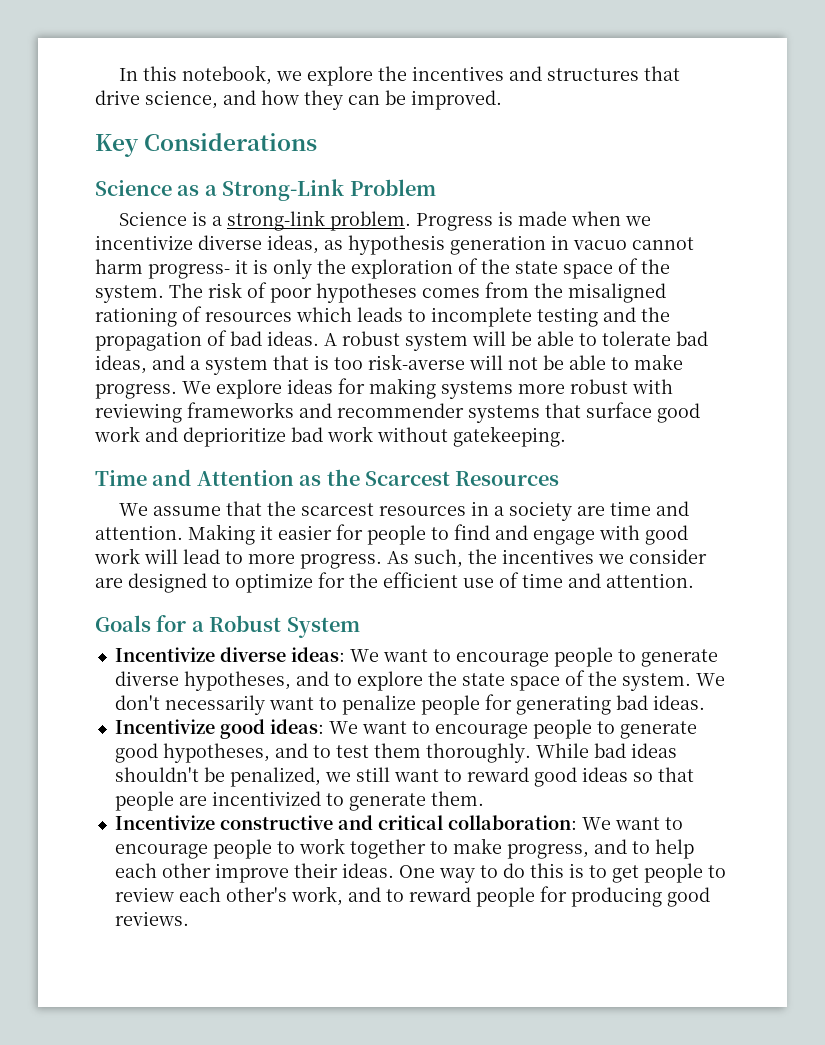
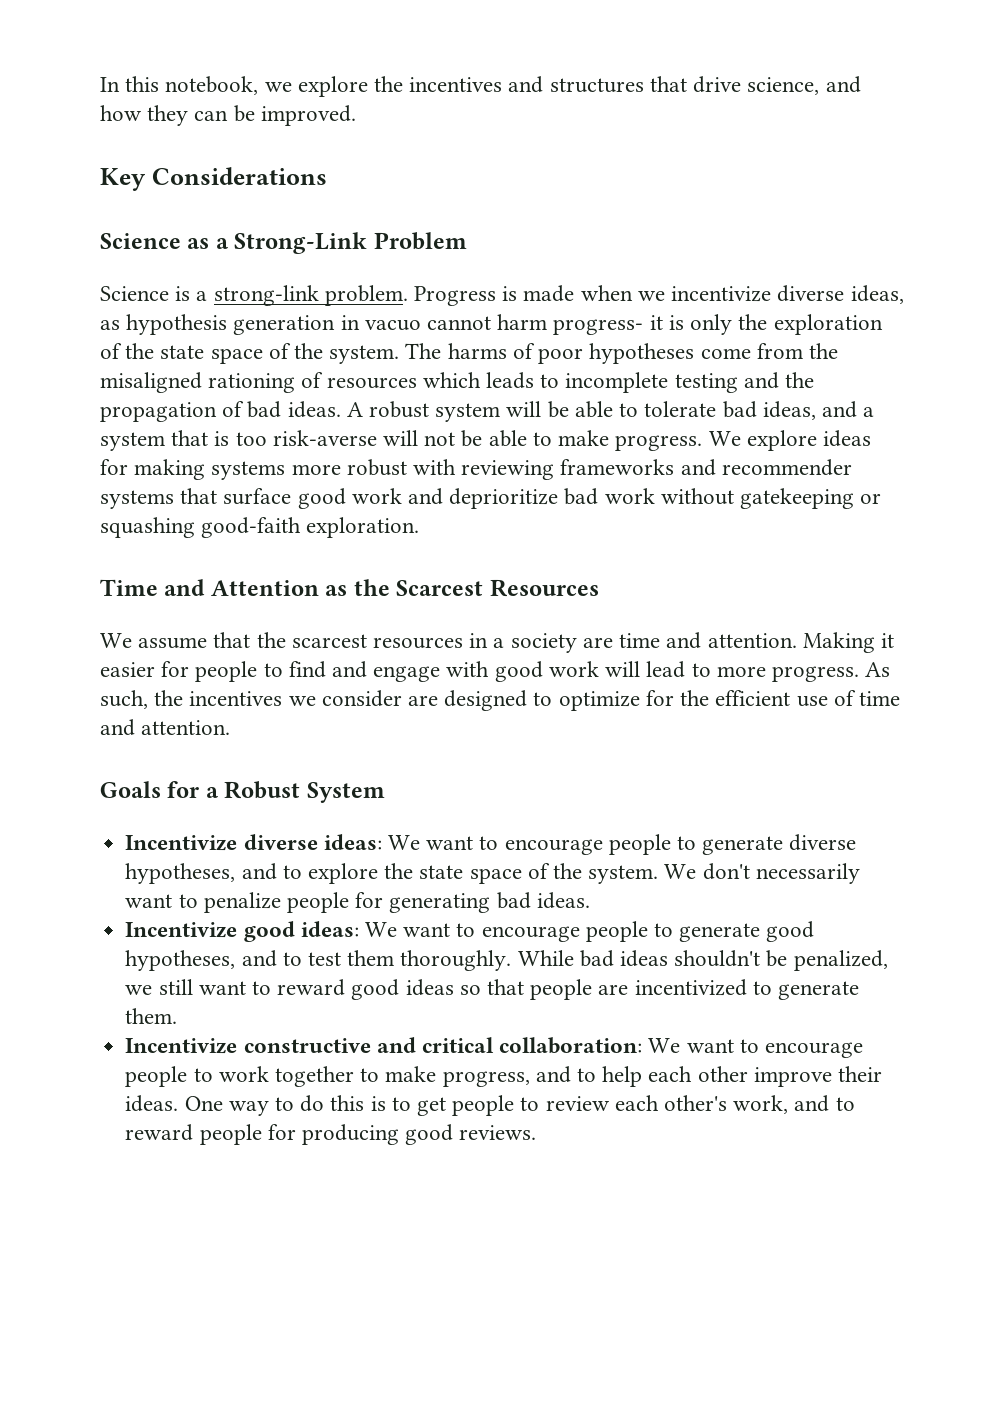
[208,282,242,298] risk -> [447,343,507,359] harms
[422,288,480,298] comes -> [700,348,751,359] come
[453,426,566,447] gatekeeping. -> [740,488,882,509] [100,517,420,538] gatekeeping or squashing good-faith exploration.

